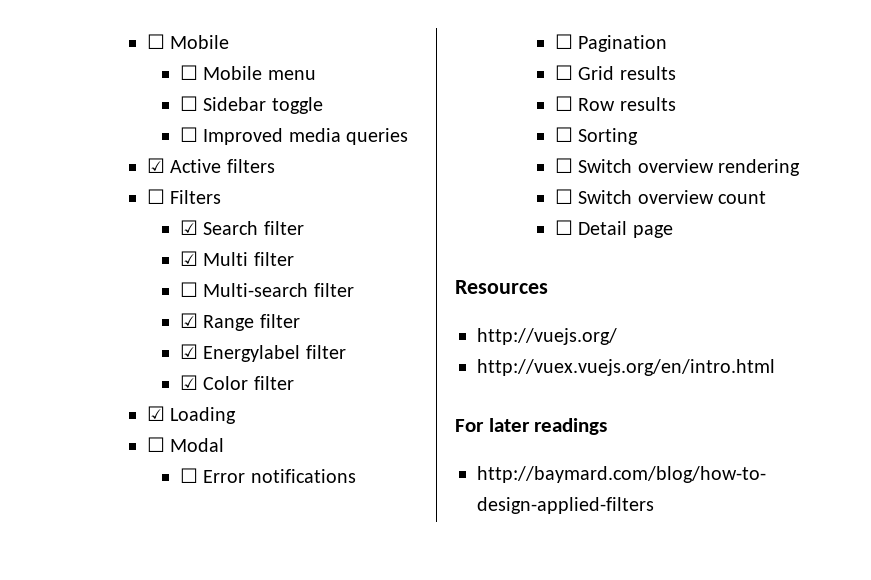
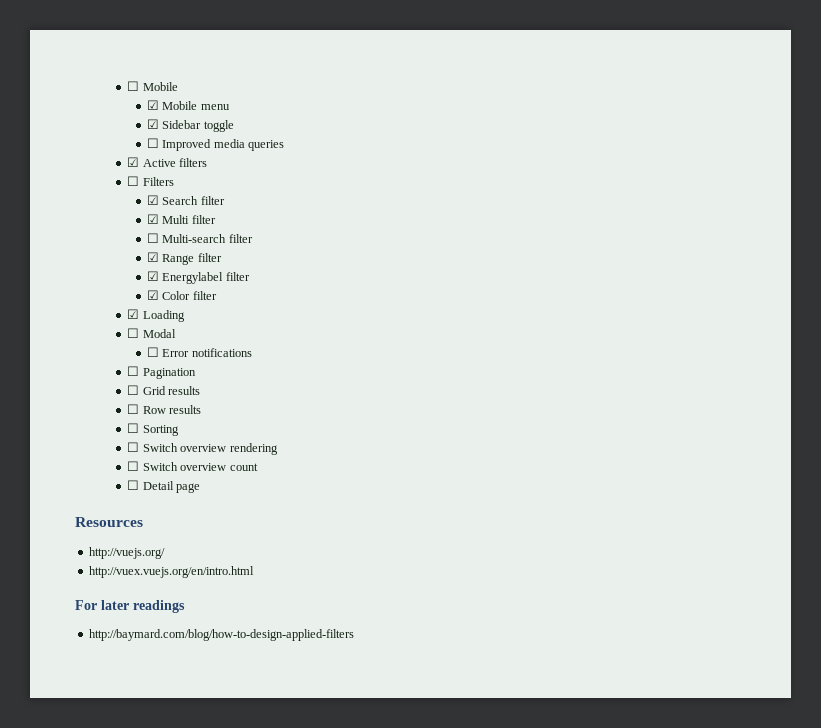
[179,65,198,80] ☐ -> [146,100,159,110] ☑
[179,96,198,111] ☐ -> [146,119,159,129] ☑

